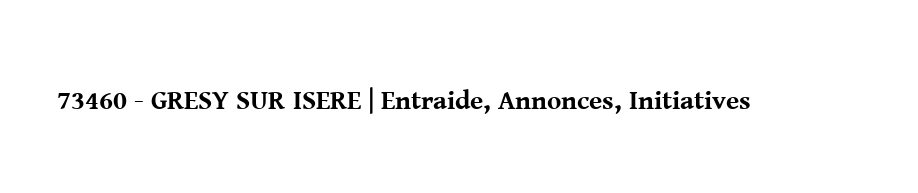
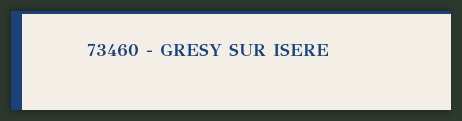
[367,87,752,114] | Entraide, Annonces, Initiatives -> (329, 49) none

